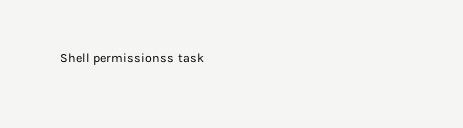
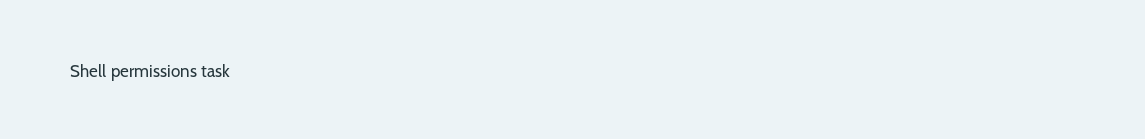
[93,53,175,65] permissionss -> [110,65,197,81] permissions

